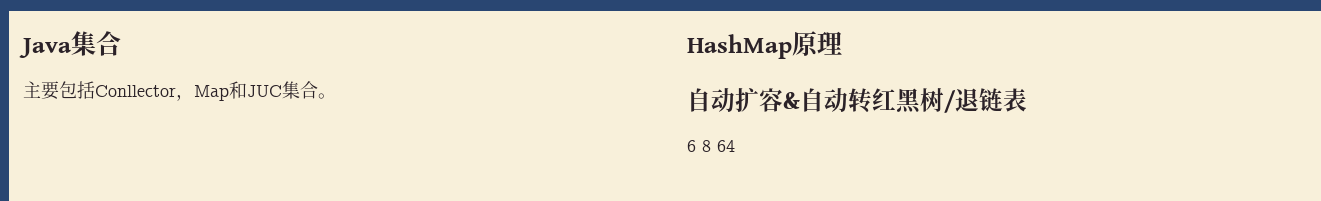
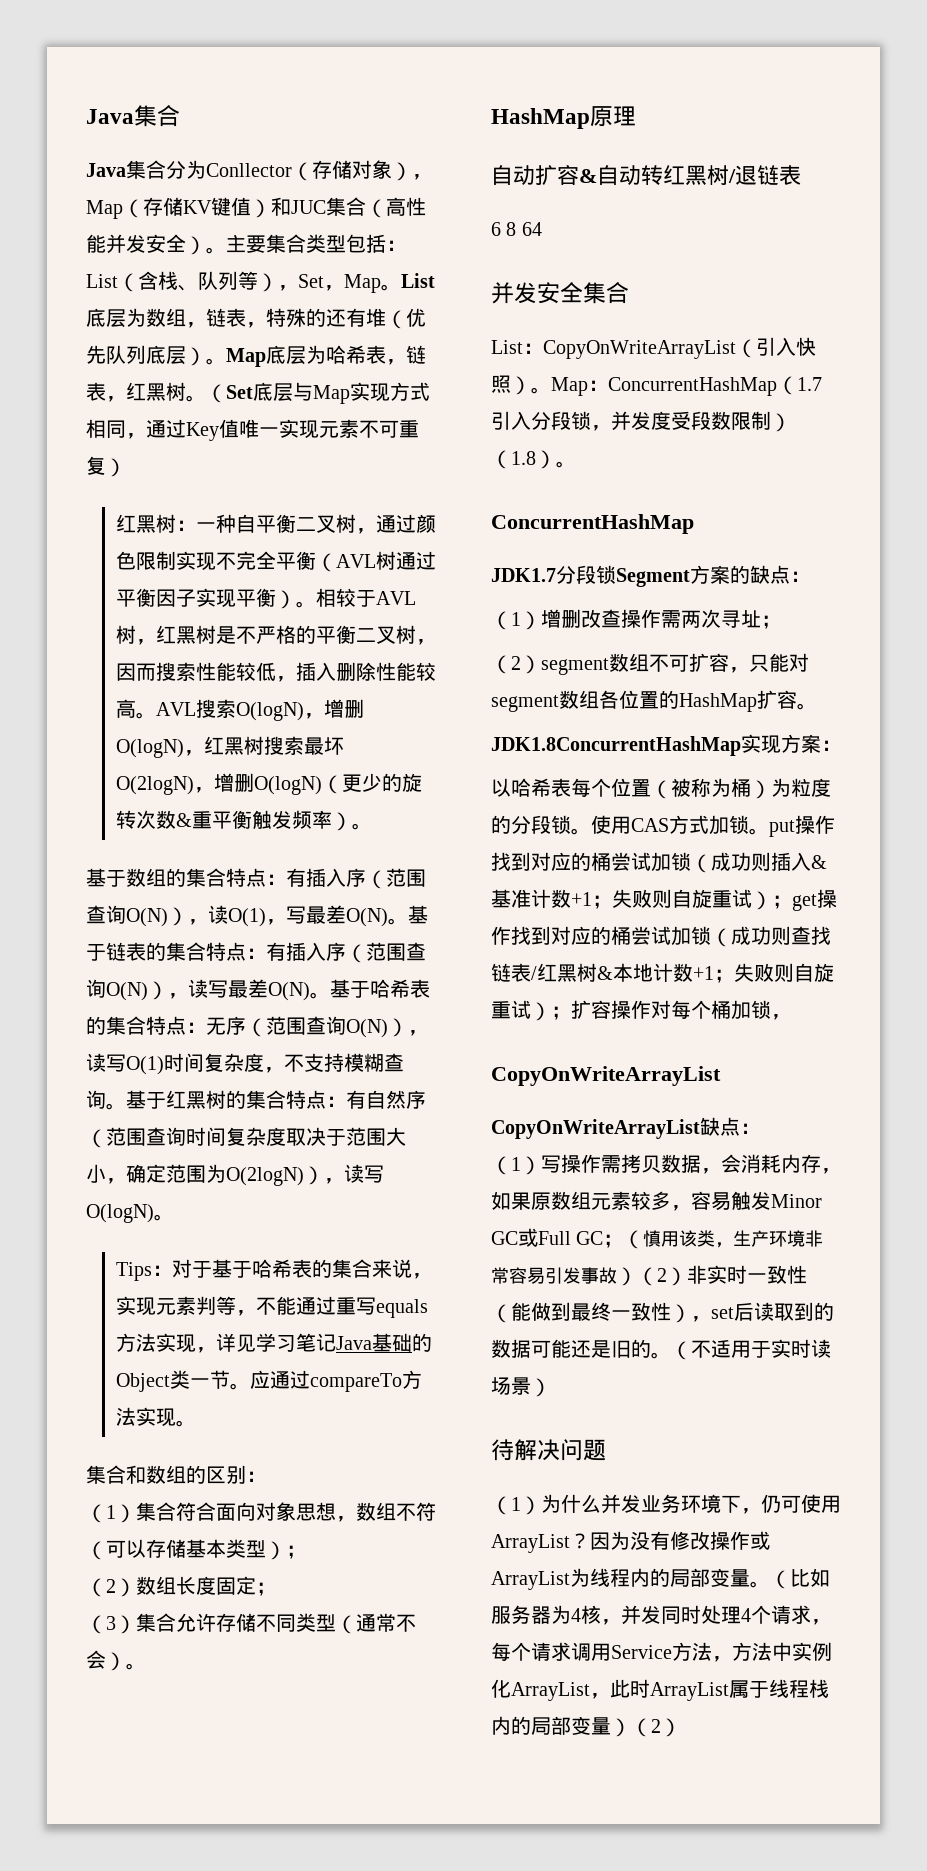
[23,81,318,101] 主要包括Conllector，Map和JUC集合 -> [86,160,432,181] [86,197,426,219] [86,234,406,255] [86,271,435,293] [86,308,426,329] [86,345,426,367] [86,382,430,404] [86,419,419,441] [86,456,126,477] [115,514,436,534] [115,551,436,572] [115,588,416,609] [115,625,436,645] [115,662,436,682] [115,699,364,721] [115,736,344,758] [115,773,422,795] [115,810,372,831] [86,868,426,889] [86,905,428,927] [86,942,426,963] [86,979,430,1001] [86,1016,428,1038] [86,1053,404,1075] [86,1090,426,1110] [86,1127,406,1148] [86,1164,384,1186] [86,1204,174,1223] [115,1259,432,1281] [115,1296,428,1318] [115,1333,432,1353] [115,1370,422,1392] [115,1407,196,1427] [86,1465,266,1484] [86,1502,436,1523] [86,1539,306,1560] [86,1576,276,1597] [86,1613,416,1634] [86,1650,126,1671] Java集合分为Conllector（存储对象），Map（存储KV键值）和JUC集合（高性能并发安全）。主要集合类型包括：List（含栈、队列等），Set，Map。List底层为数组，链表，特殊的还有堆（优先队列底层）。Map底层为哈希表，链表，红黑树。（Set底层与Map实现方式相同，通过Key值唯一实现元素不可重复） // 红黑树：一种自平衡二叉树，通过颜色限制实现不完全平衡（AVL树通过平衡因子实现平衡）。相较于AVL树，红黑树是不严格的平衡二叉树，因而搜索性能较低，插入删除性能较高。AVL搜索O(logN)，增删O(logN)，红黑树搜索最坏O(2logN)，增删O(logN)（更少的旋转次数&重平衡触发频率）。 // 基于数组的集合特点：有插入序（范围查询O(N)），读O(1)，写最差O(N)。基于链表的集合特点：有插入序（范围查询O(N)），读写最差O(N)。基于哈希表的集合特点：无序（范围查询O(N)），读写O(1)时间复杂度，不支持模糊查询。基于红黑树的集合特点：有自然序（范围查询时间复杂度取决于范围大小，确定范围为O(2logN)），读写O(logN)。 // Tips：对于基于哈希表的集合来说，实现元素判等，不能通过重写equals方法实现，详见学习笔记Java基础的Object类一节。应通过compareTo方法实现。 // 集合和数组的区别： // （1）集合符合面向对象思想，数组不符（可以存储基本类型）； // （2）数组长度固定； // （3）集合允许存储不同类型（通常不会）
(735, 146) none -> [491,282,629,304] [491,337,816,359] [491,375,822,396] [491,411,791,432] [491,450,576,469] [491,514,694,534] [491,565,810,587] [491,609,781,630] [491,653,809,675] [491,690,817,712] [491,734,841,756] [491,778,831,799] [491,815,835,837] [491,852,827,873] [491,889,837,911] [491,926,831,947] [491,963,834,983] [491,1000,791,1021] [491,1066,721,1086] [491,1117,760,1139] [491,1154,841,1175] [491,1191,822,1211] [491,1228,824,1249] [491,1265,807,1286] [491,1302,834,1323] [491,1339,831,1360] [491,1377,551,1397] [491,1439,606,1461] [491,1494,841,1515] [491,1531,770,1553] [491,1568,830,1590] [491,1605,831,1625] [491,1642,832,1662] [491,1679,829,1701] [491,1716,681,1737] // 并发安全集合 // List：CopyOnWriteArrayList（引入快照）。Map：ConcurrentHashMap（1.7引入分段锁，并发度受段数限制）（1.8）。 // ConcurrentHashMap // JDK1.7分段锁Segment方案的缺点： // （1）增删改查操作需两次寻址； // （2）segment数组不可扩容，只能对segment数组各位置的HashMap扩容。 // JDK1.8ConcurrentHashMap实现方案： // 以哈希表每个位置（被称为桶）为粒度的分段锁。使用CAS方式加锁。put操作找到对应的桶尝试加锁（成功则插入&基准计数+1；失败则自旋重试）；get操作找到对应的桶尝试加锁（成功则查找链表/红黑树&本地计数+1；失败则自旋重试）；扩容操作对每个桶加锁， // CopyOnWriteArrayList // CopyOnWriteArrayList缺点： // （1）写操作需拷贝数据，会消耗内存，如果原数组元素较多，容易触发Minor GC或Full GC；（慎用该类，生产环境非常容易引发事故）（2）非实时一致性（能做到最终一致性），set后读取到的数据可能还是旧的。（不适用于实时读场景） // 待解决问题 // （1）为什么并发业务环境下，仍可使用ArrayList？因为没有修改操作或ArrayList为线程内的局部变量。（比如服务器为4核，并发同时处理4个请求，每个请求调用Service方法，方法中实例化ArrayList，此时ArrayList属于线程栈内的局部变量）（2）

